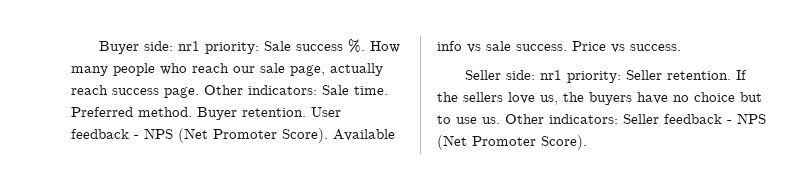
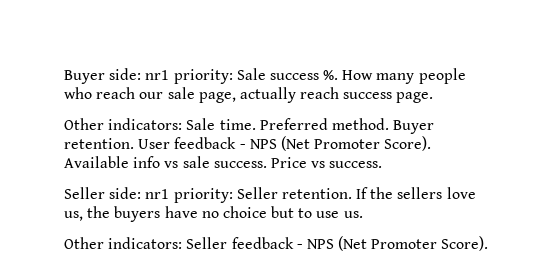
(199, 92) none -> (434, 97) //
(500, 120) none -> (363, 214) //

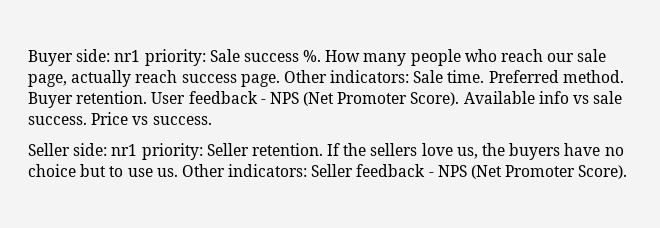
(434, 97) // -> (280, 80) none
(363, 214) // -> (178, 172) none

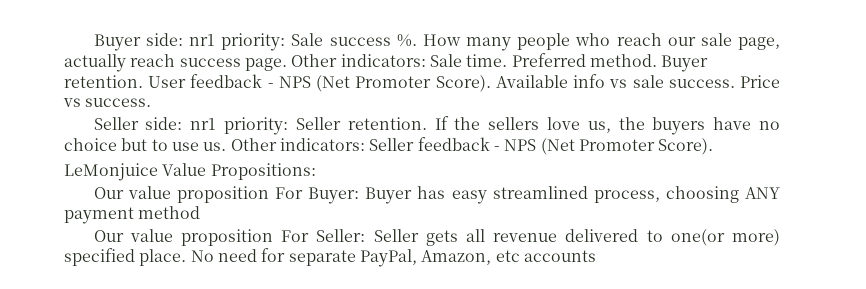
(628, 172) none -> [64,163,316,181] [93,186,780,204] [64,206,201,224] [93,229,780,246] [64,248,596,267] // LeMonjuice Value Propositions: // Our value proposition For Buyer: Buyer has easy streamlined process, choosing ANY payment method // Our value proposition For Seller: Seller gets all revenue delivered to one(or more) specified place. No need for separate PayPal, Amazon, etc accounts

